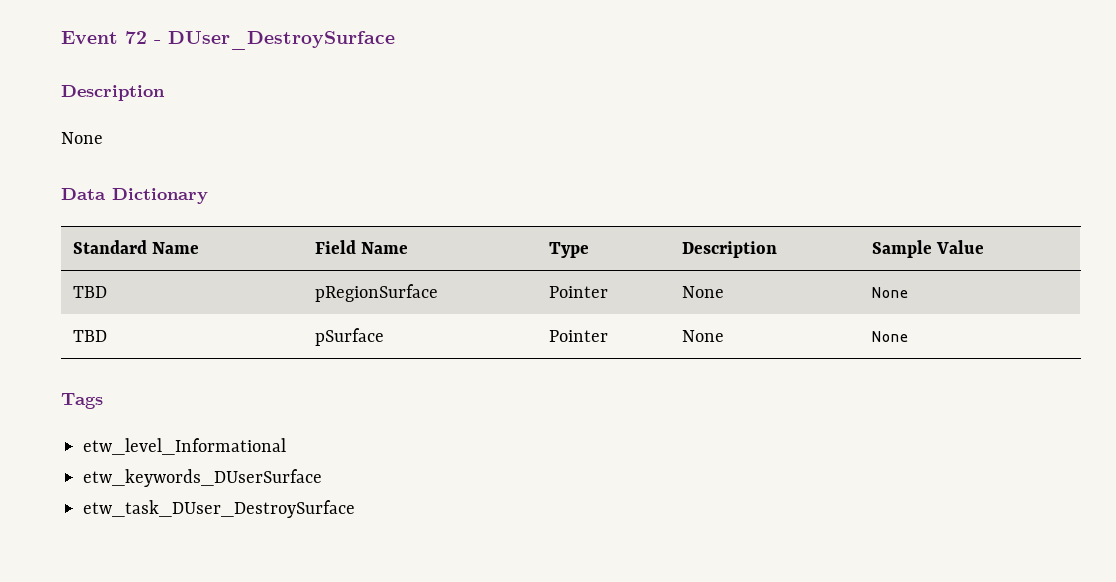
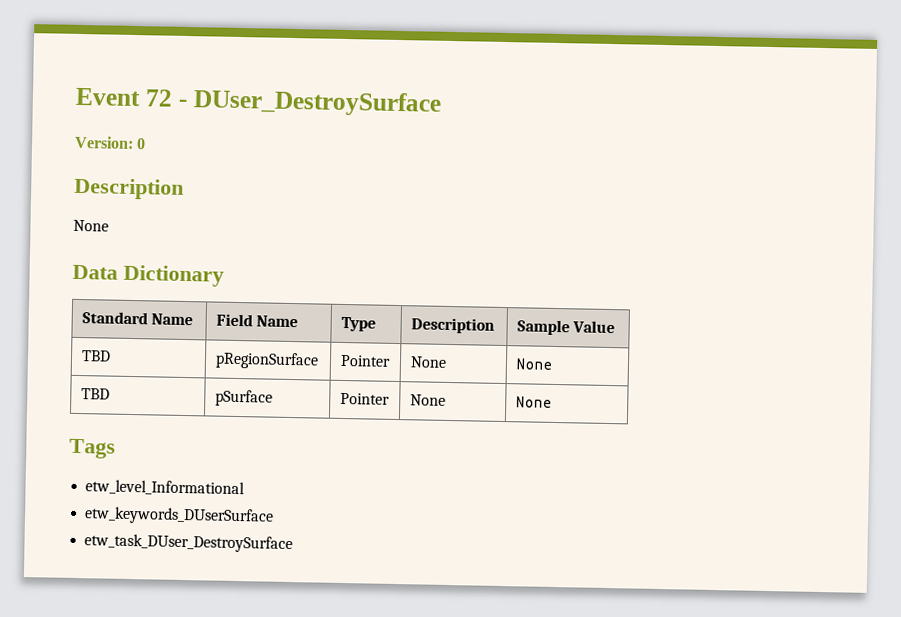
(395, 40) none -> [74,135,147,150] // Version: 0

